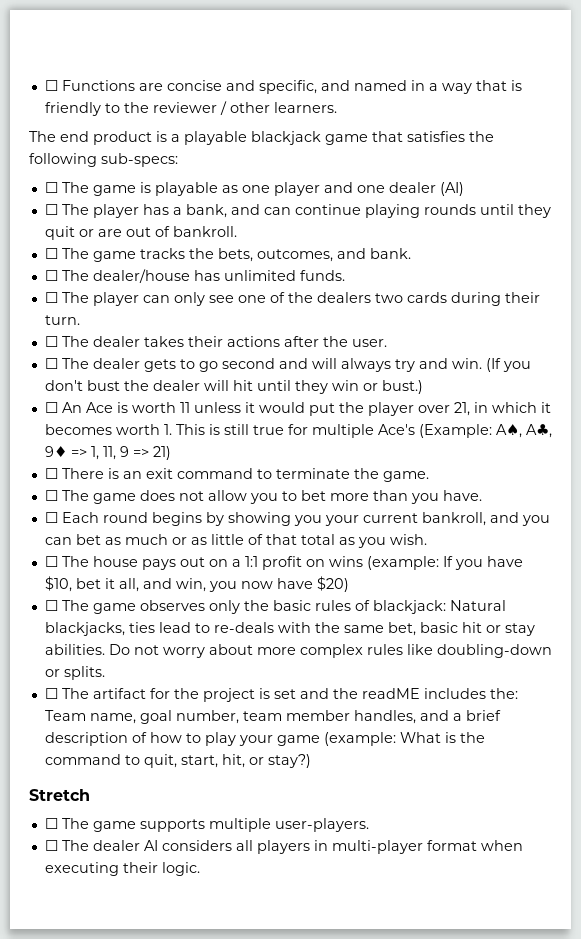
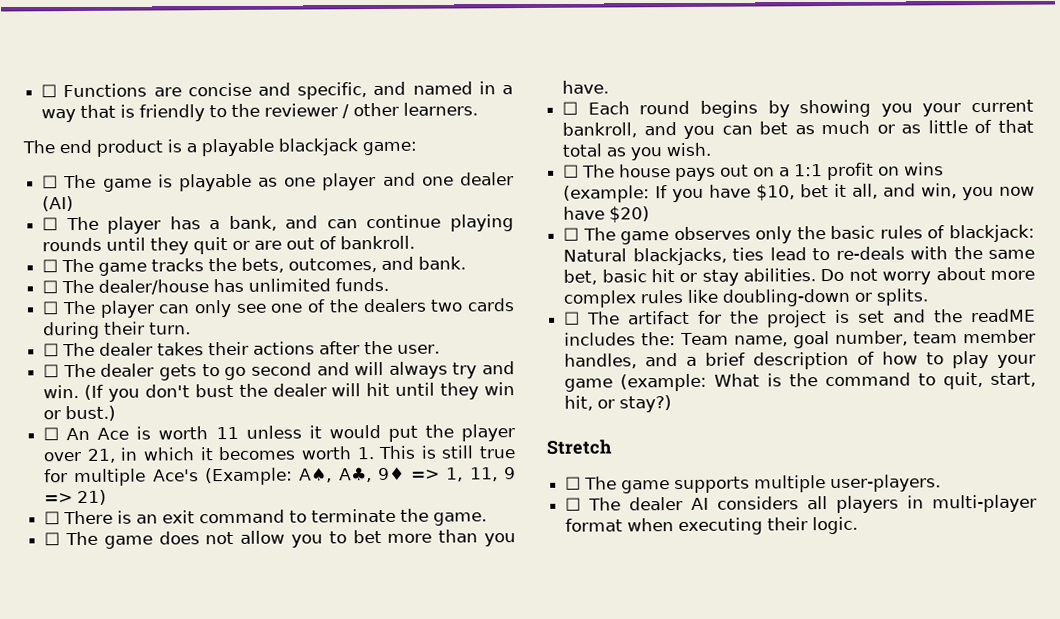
[325,131,494,145] [29,153,178,167] game that satisfies the following sub-specs: -> [362,141,417,156] game:

